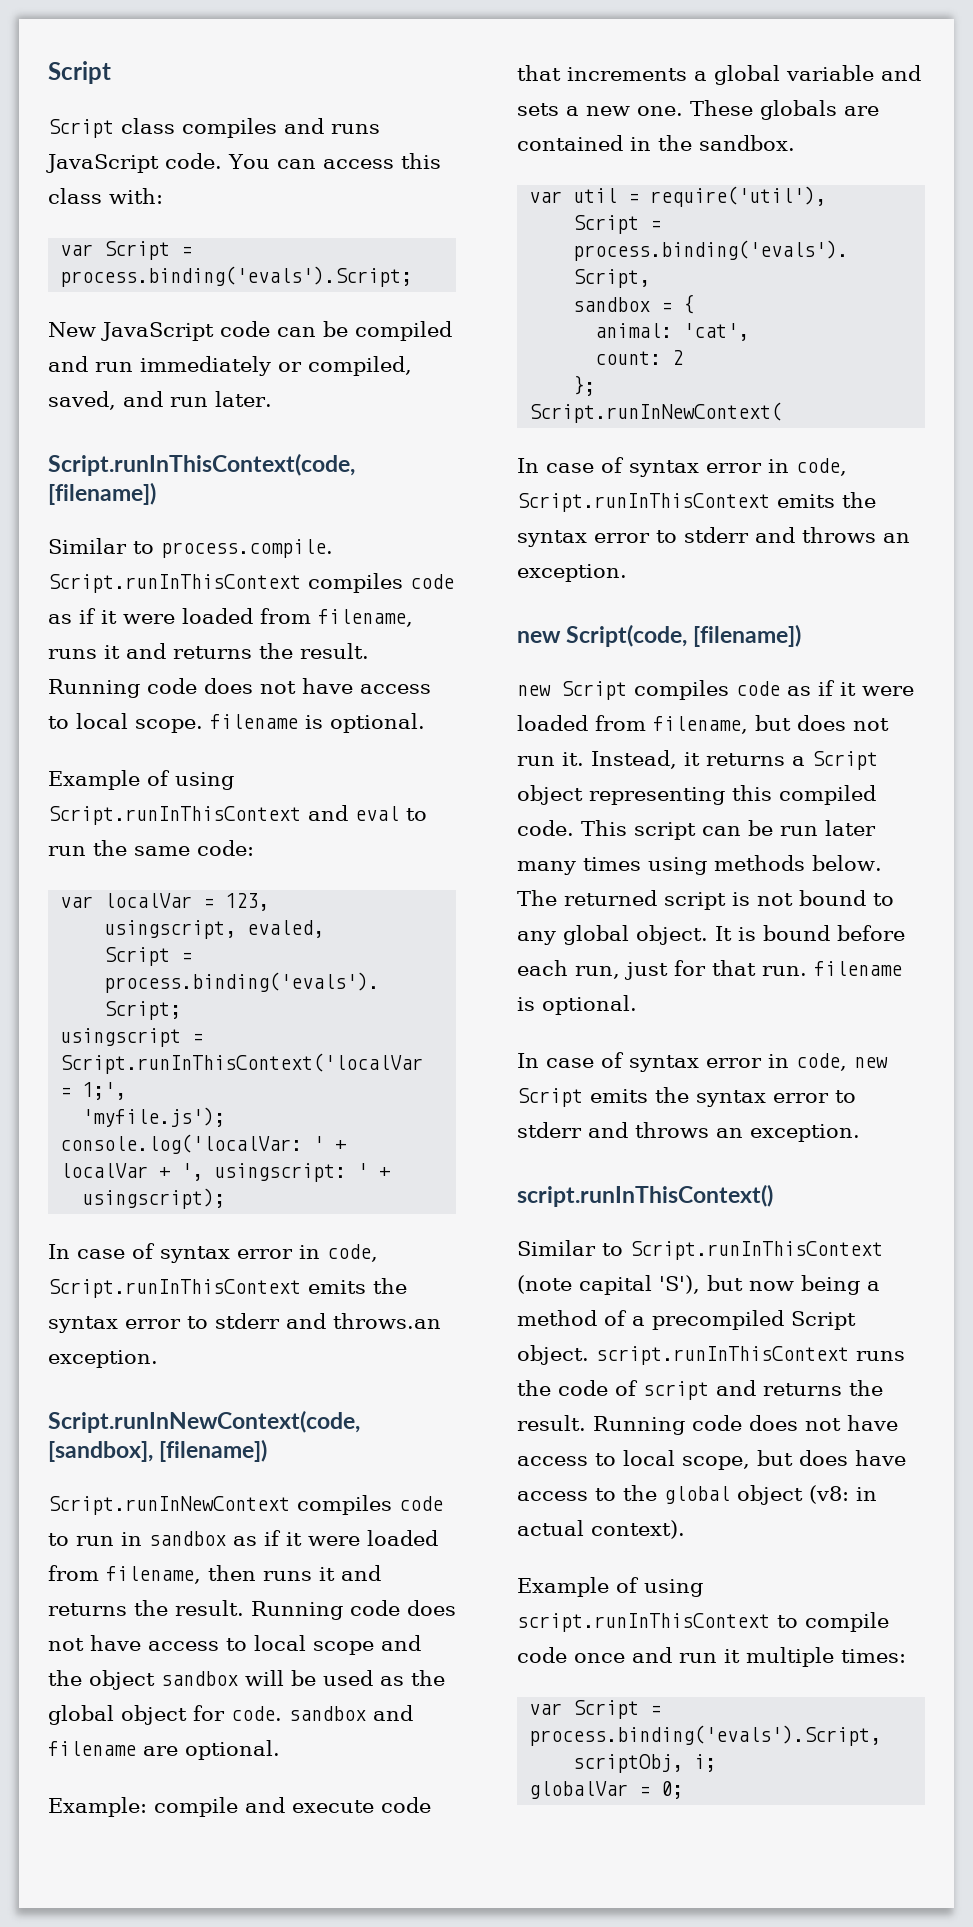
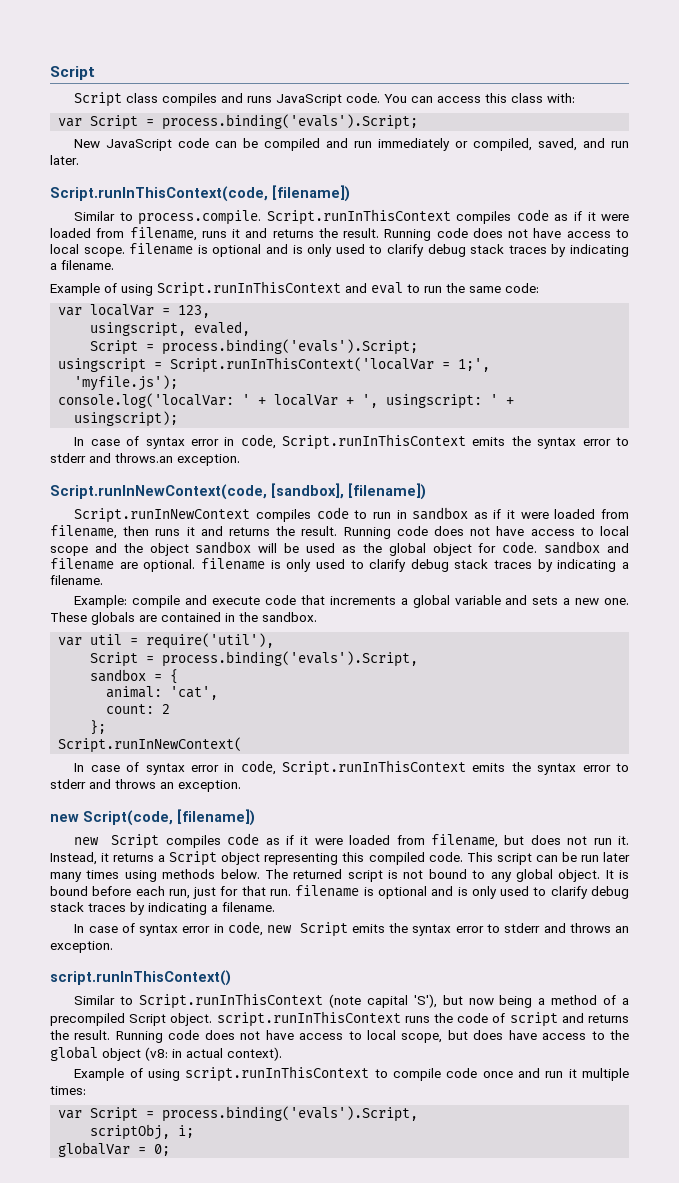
[330,713,425,733] optional. -> [212,244,630,257] [50,260,114,270] optional and is only used to clarify debug stack traces by indicating a filename.
(280, 1750) none -> [200,558,630,572] [50,575,103,585] filename is only used to clarify debug stack traces by indicating a filename.
[542,995,637,1015] optional. -> [377,886,629,899] [50,902,275,915] optional and is only used to clarify debug stack traces by indicating a filename.

